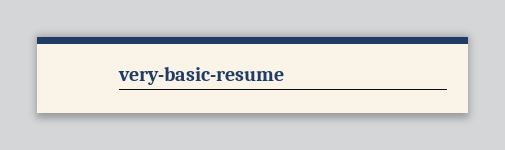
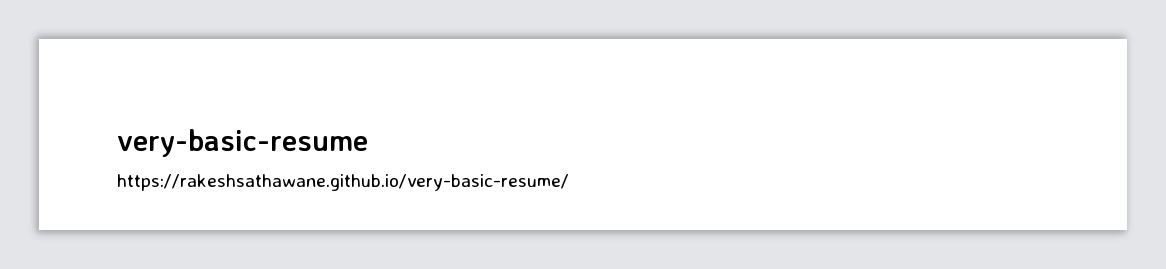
(284, 75) none -> [117,174,569,191] // https://rakeshsathawane.github.io/very-basic-resume/

